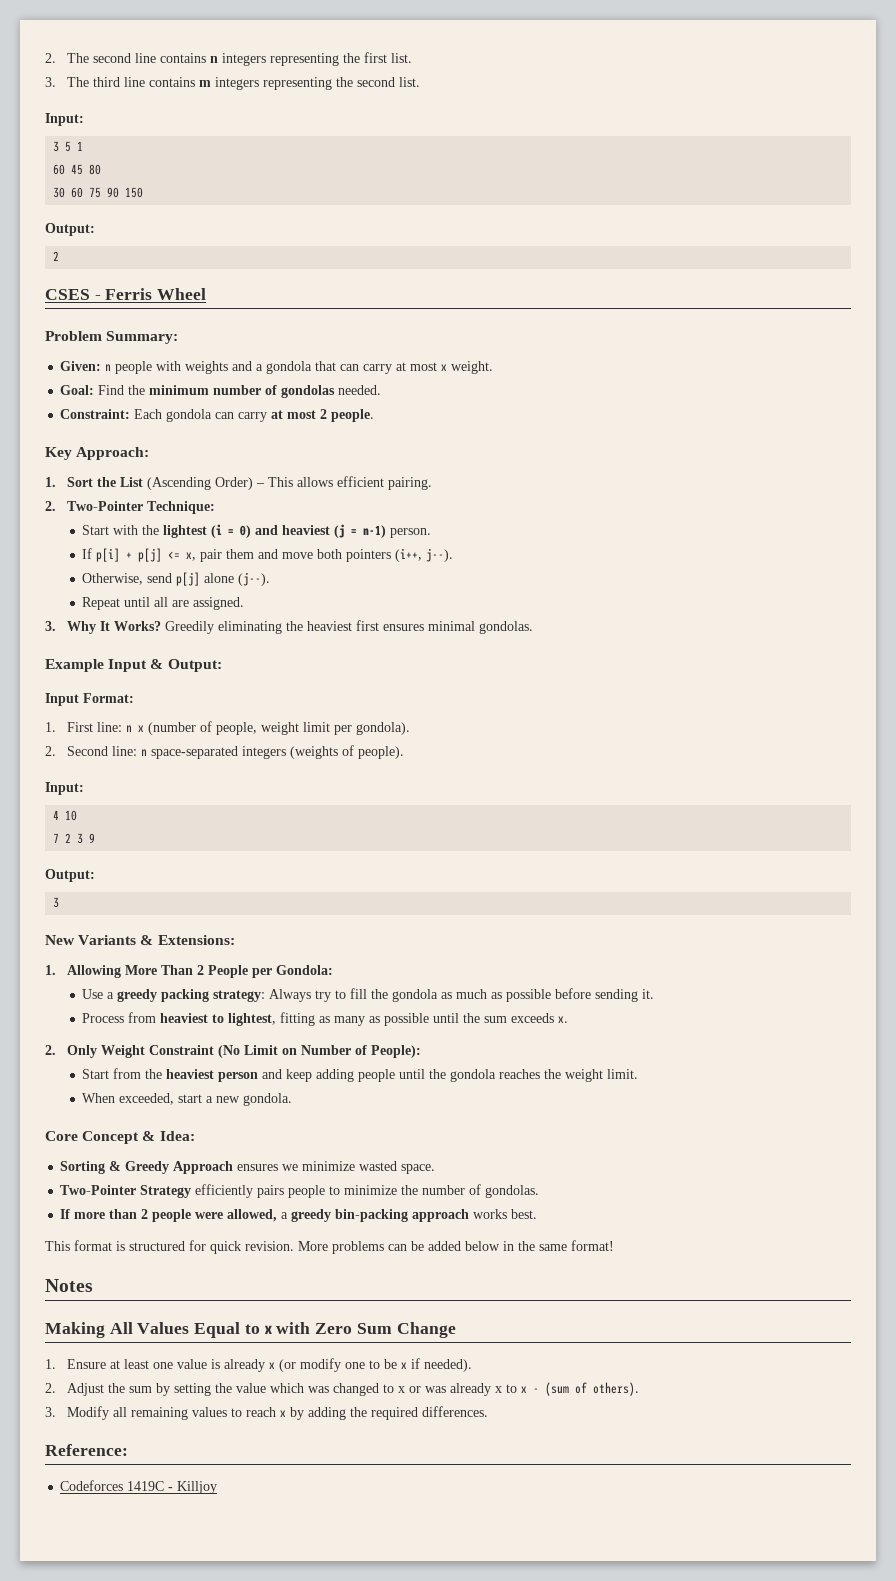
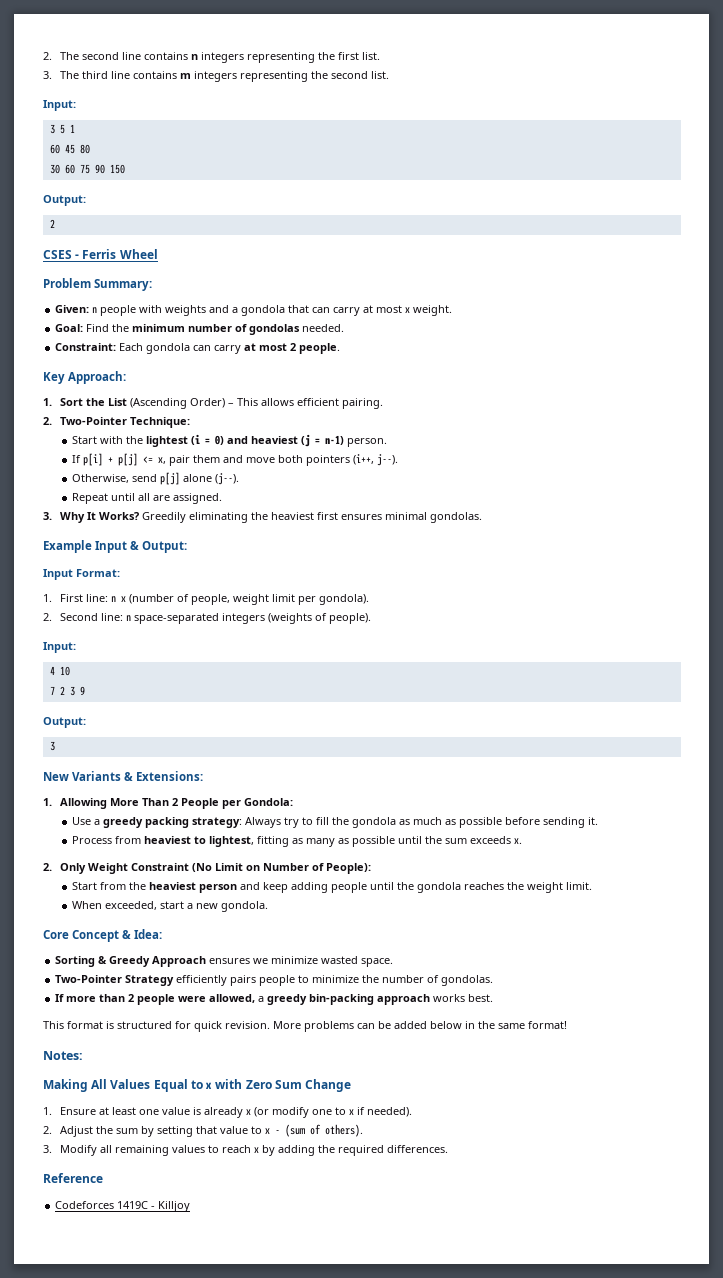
[45,1279,93,1292] Notes -> [43,1051,83,1060] Notes:
[383,1359,397,1369] be -> (346, 1111) none
[214,1383,502,1396] the value which was changed to x or was already x -> [195,1126,248,1134] that value
[45,1444,128,1456] Reference: -> [43,1173,103,1183] Reference

